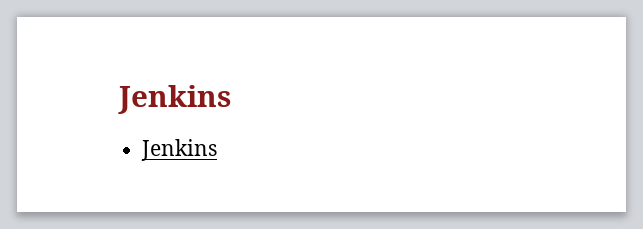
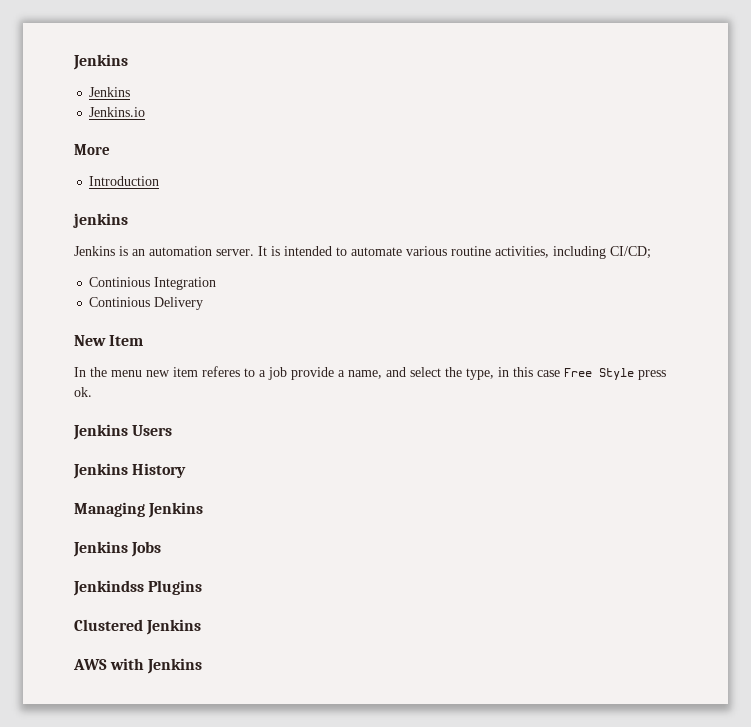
[118,85,231,114] [141,139,218,161] Jenkins // Jenkins -> [73,54,128,70] [89,87,131,97] [89,107,146,117] [74,144,110,155] [89,176,160,186] [73,213,128,228] [74,246,651,259] [89,277,217,290] [89,297,204,310] [74,335,144,346] [74,366,666,380] [74,387,92,397] [73,424,173,440] [73,463,187,479] [74,502,204,518] [73,541,162,557] [73,580,203,596] [74,619,202,635] [73,658,203,674] Jenkins // Jenkins // Jenkins.io // More // Introduction // jenkins // Jenkins is an automation server. It is intended to automate various routine activities, including CI/CD; // Continious Integration // Continious Delivery // New Item // In the menu new item referes to a job provide a name, and select the type, in this case Free Style press ok. // Jenkins Users // Jenkins History // Managing Jenkins // Jenkins Jobs // Jenkindss Plugins // Clustered Jenkins // AWS with Jenkins

